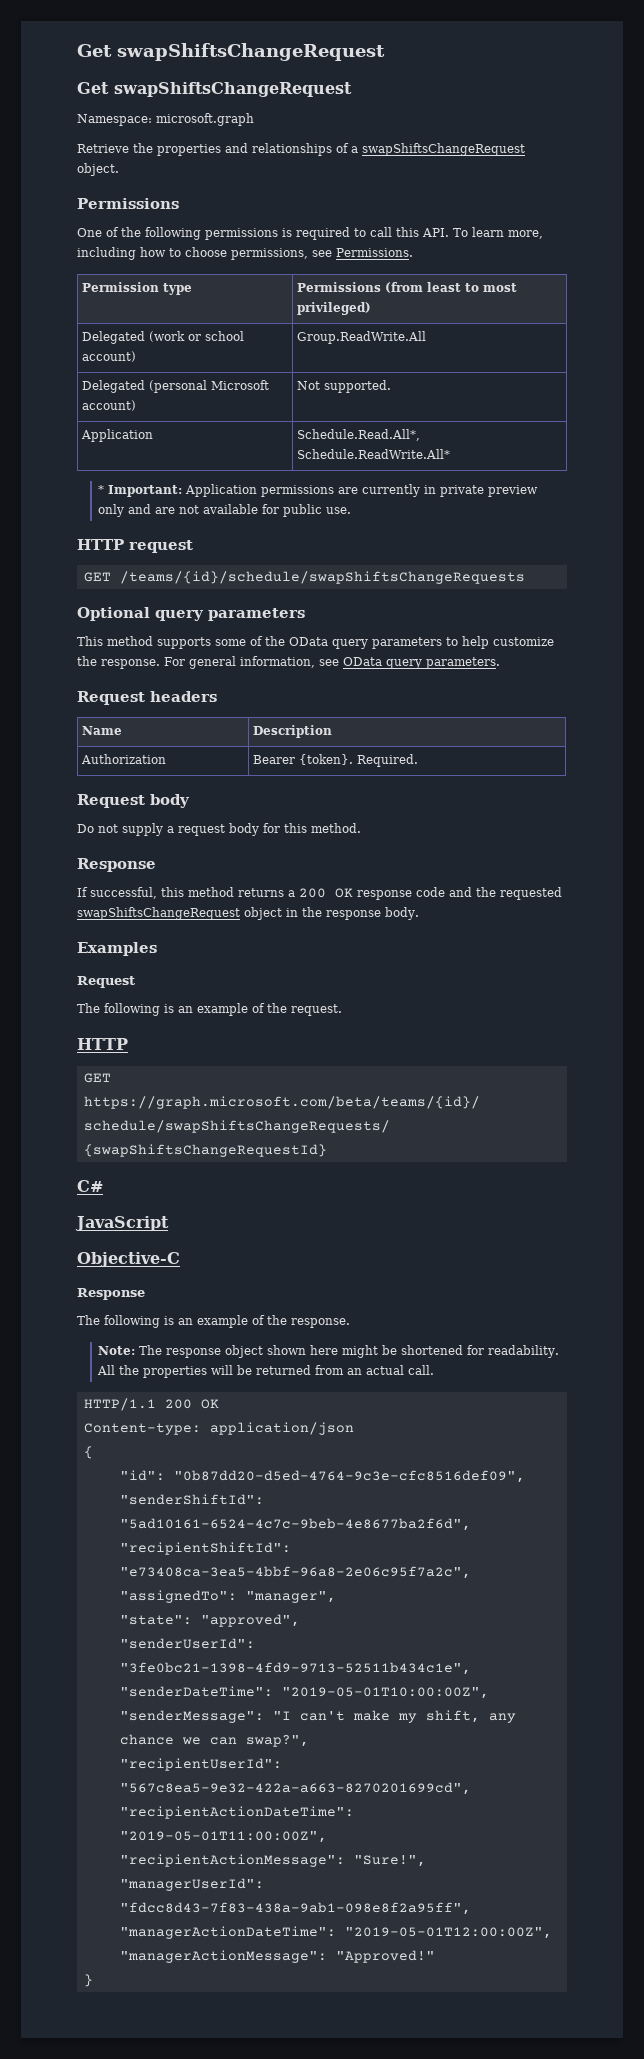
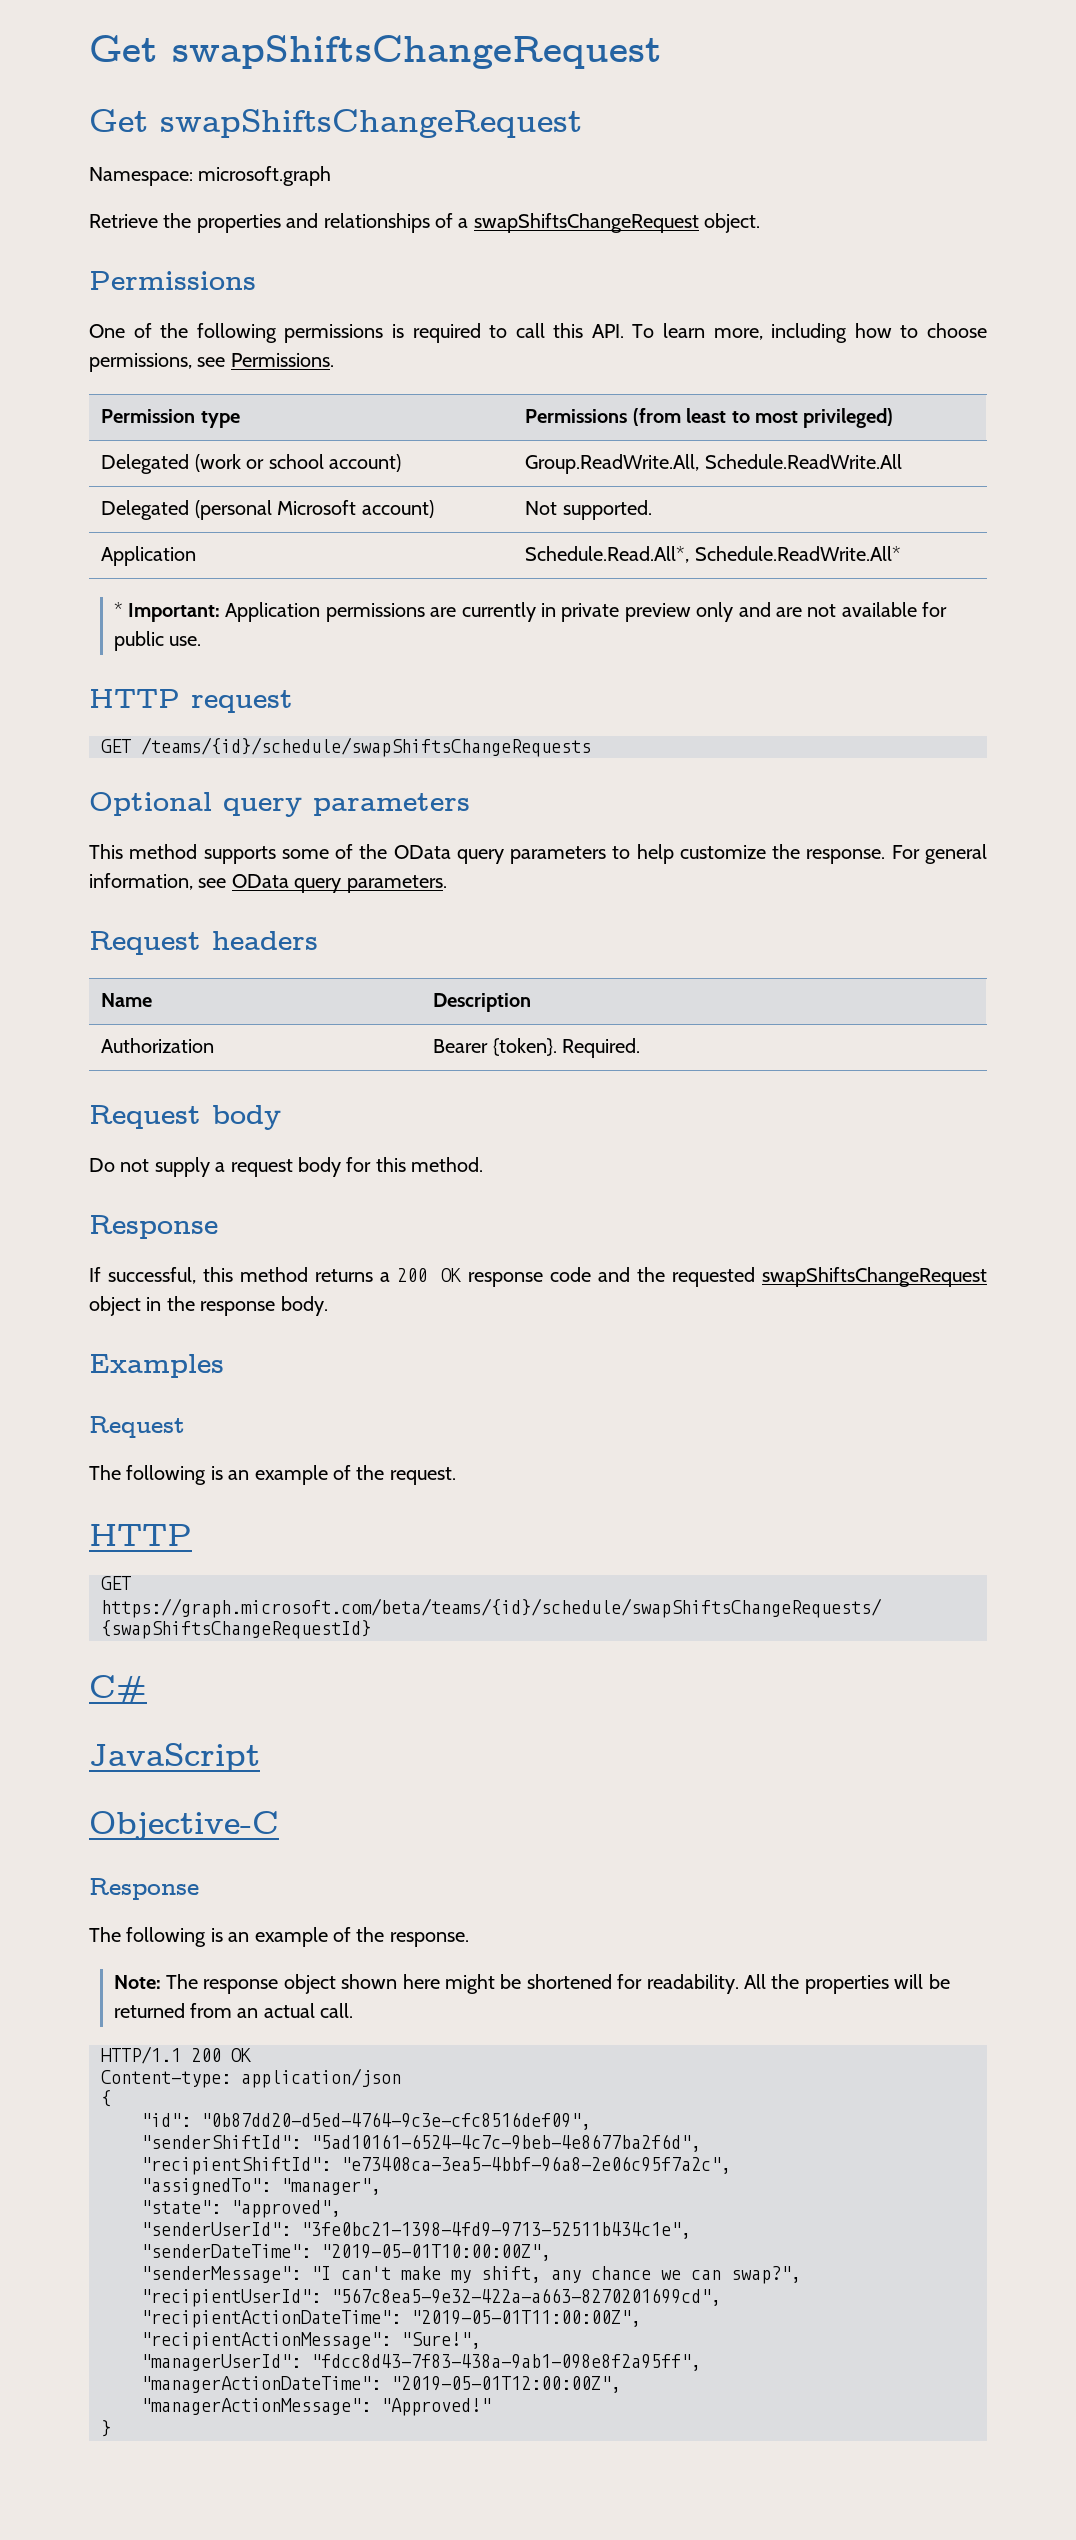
[296,331,426,344] Group.ReadWrite.All -> [525,454,902,474] Group.ReadWrite.All, Schedule.ReadWrite.All

